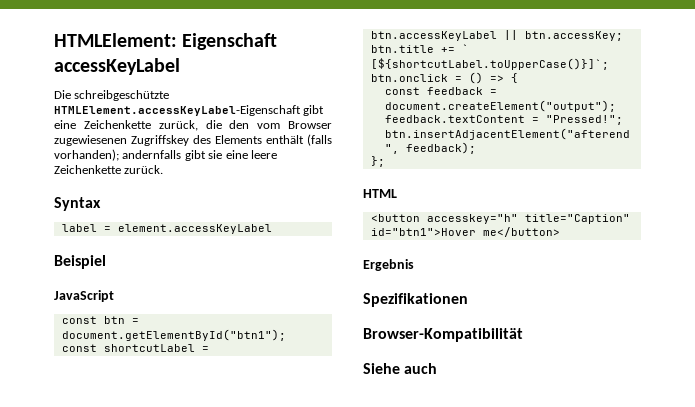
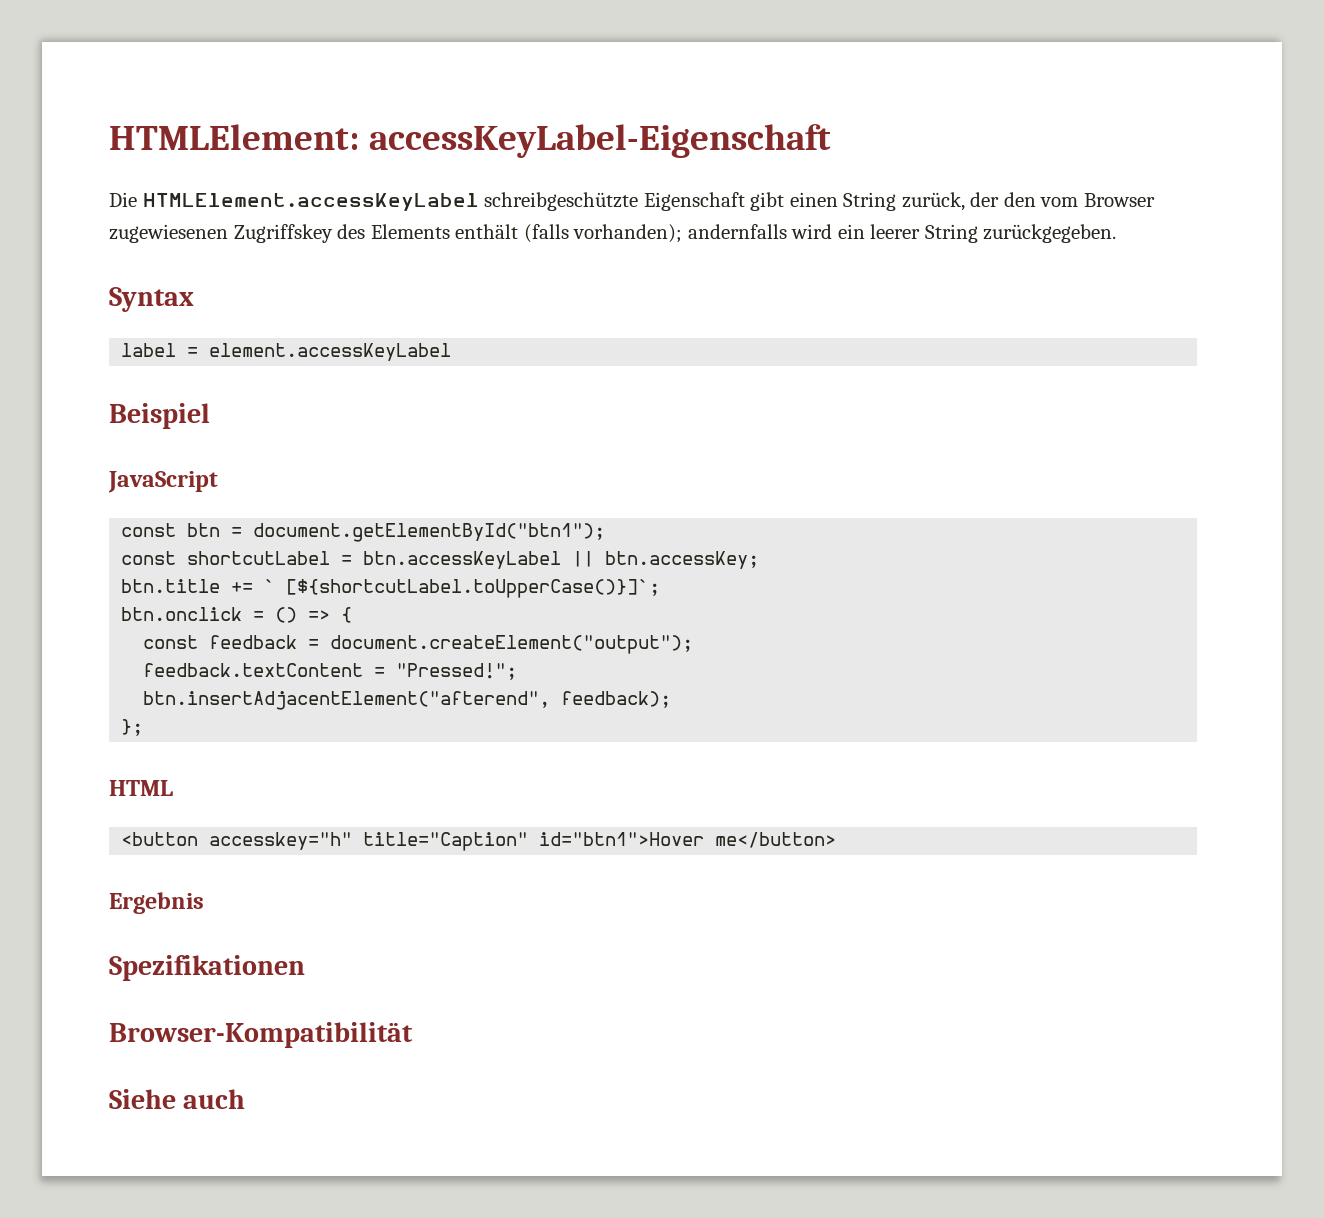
[182,33,278,50] [54,58,180,75] Eigenschaft accessKeyLabel -> [368,124,831,158] accessKeyLabel-Eigenschaft
[74,90,170,101] [54,105,325,116] [54,120,222,131] schreibgeschützte HTMLElement.accessKeyLabel-Eigenschaft gibt eine Zeichenkette zurück, die -> [142,192,1000,211] HTMLElement.accessKeyLabel schreibgeschützte Eigenschaft gibt einen String zurück, der
[184,150,277,161] [54,165,164,174] gibt sie eine leere Zeichenkette zurück. -> [791,224,1117,243] wird ein leerer String zurückgegeben.

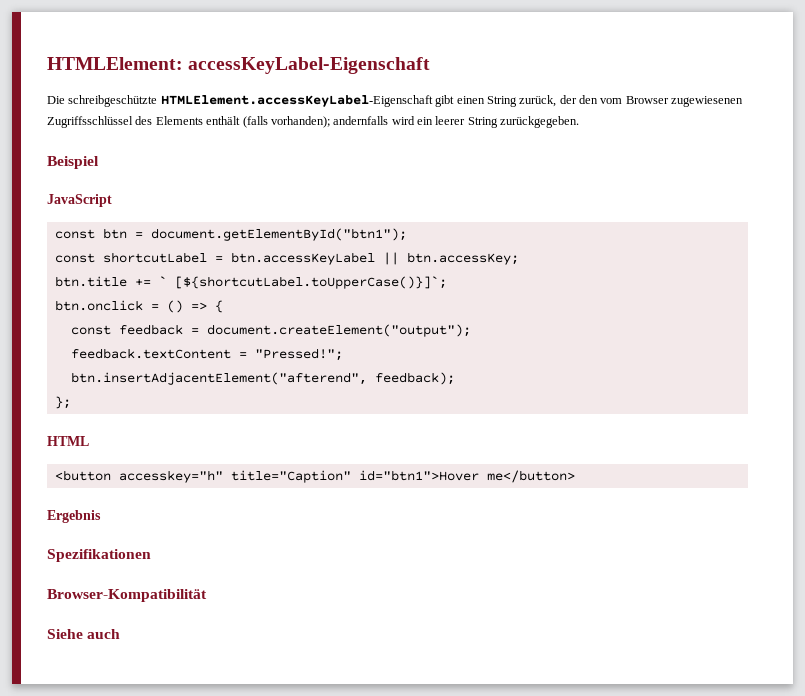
[142,192,745,211] HTMLElement.accessKeyLabel schreibgeschützte Eigenschaft -> [68,95,433,107] schreibgeschützte HTMLElement.accessKeyLabel-Eigenschaft
[233,224,333,243] Zugriffskey -> [47,116,133,128] Zugriffsschlüssel
[109,287,194,312] [121,343,452,361] // Syntax // label = element.accessKeyLabel -> (580, 122) none

